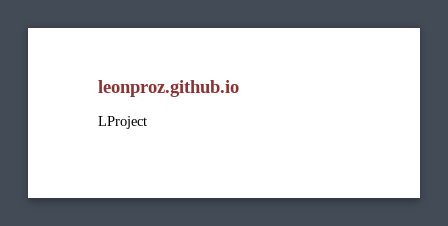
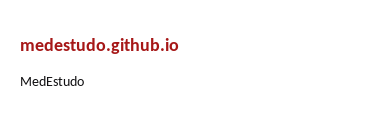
[98,80,239,97] [98,116,147,129] leonproz.github.io // LProject -> [20,38,179,54] [20,76,84,86] medestudo.github.io // MedEstudo

